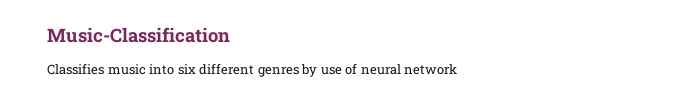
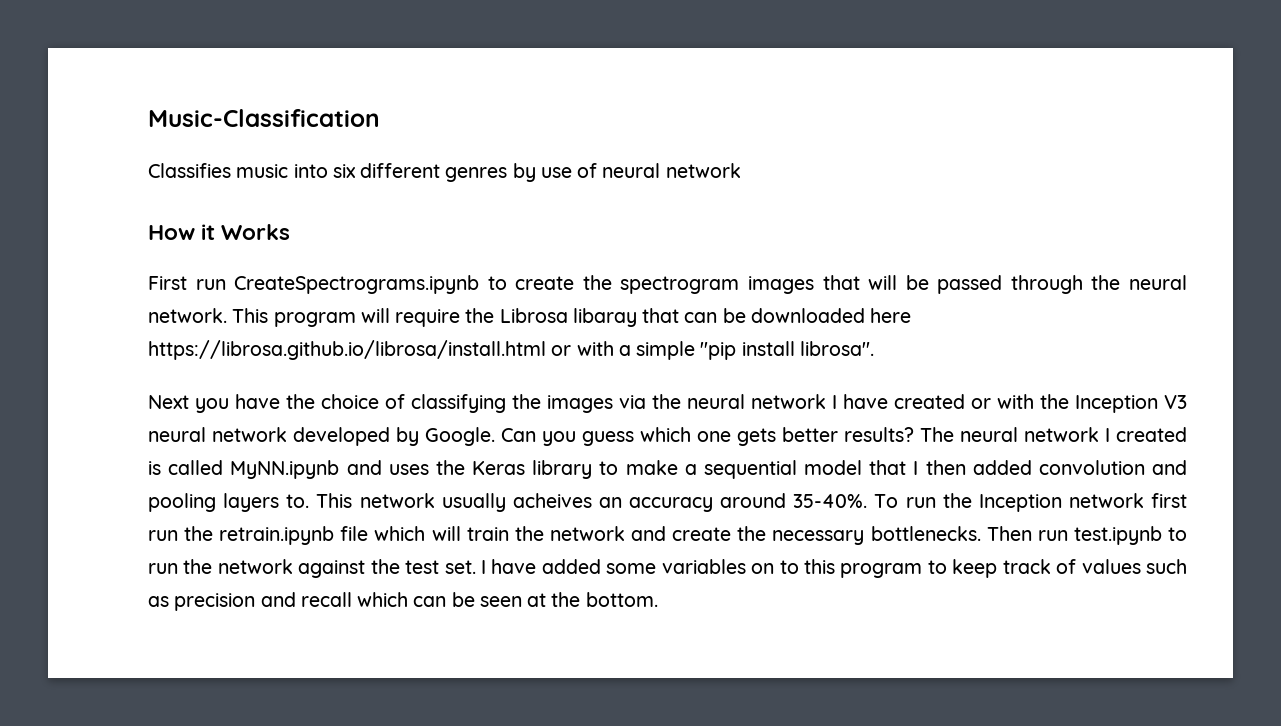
(458, 69) none -> [148,224,291,240] [148,275,1187,294] [148,308,912,327] [148,340,874,360] [148,394,1187,413] [148,427,1187,446] [148,460,1187,479] [148,493,1187,512] [148,526,1187,545] [148,559,1188,578] [148,592,658,611] // How it Works // First run CreateSpectrograms.ipynb to create the spectrogram images that will be passed through the neural network. This program will require the Librosa libaray that can be downloaded here https://librosa.github.io/librosa/install.html or with a simple "pip install librosa". // Next you have the choice of classifying the images via the neural network I have created or with the Inception V3 neural network developed by Google. Can you guess which one gets better results? The neural network I created is called MyNN.ipynb and uses the Keras library to make a sequential model that I then added convolution and pooling layers to. This network usually acheives an accuracy around 35-40%. To run the Inception network first run the retrain.ipynb file which will train the network and create the necessary bottlenecks. Then run test.ipynb to run the network against the test set. I have added some variables on to this program to keep track of values such as precision and recall which can be seen at the bottom.

